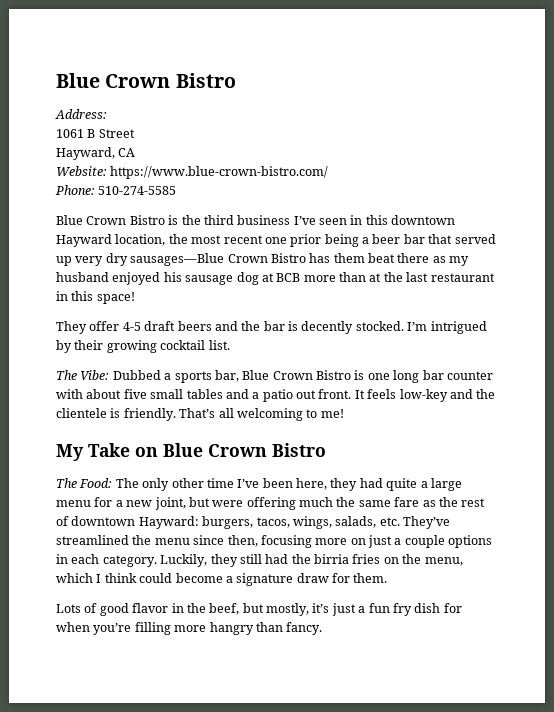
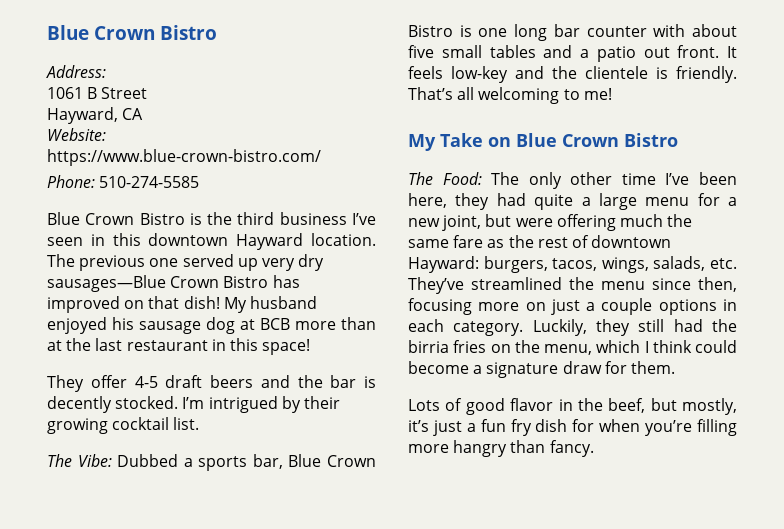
[115,234,453,247] location, the most recent one prior being a beer bar that -> [311,233,376,246] [47,254,179,271] location. The previous one
[333,253,470,266] them beat there as my -> [47,296,247,313] improved on that dish! My

